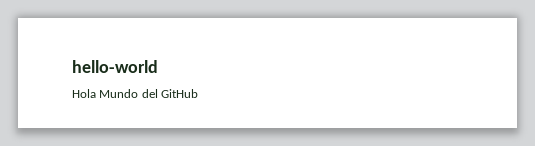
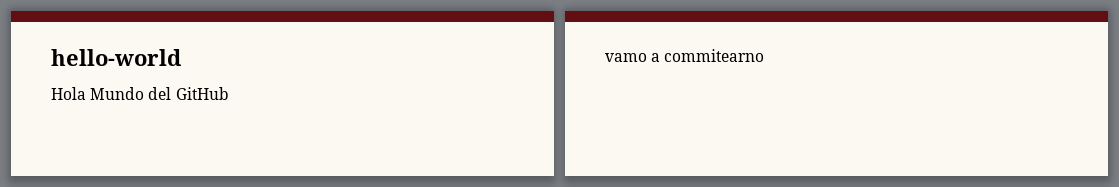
(199, 93) none -> [605,49,765,62] // vamo a commitearno

